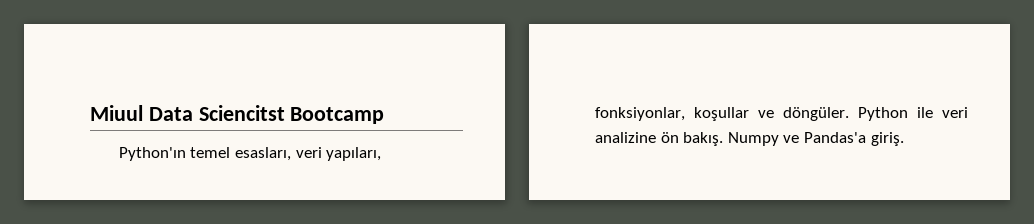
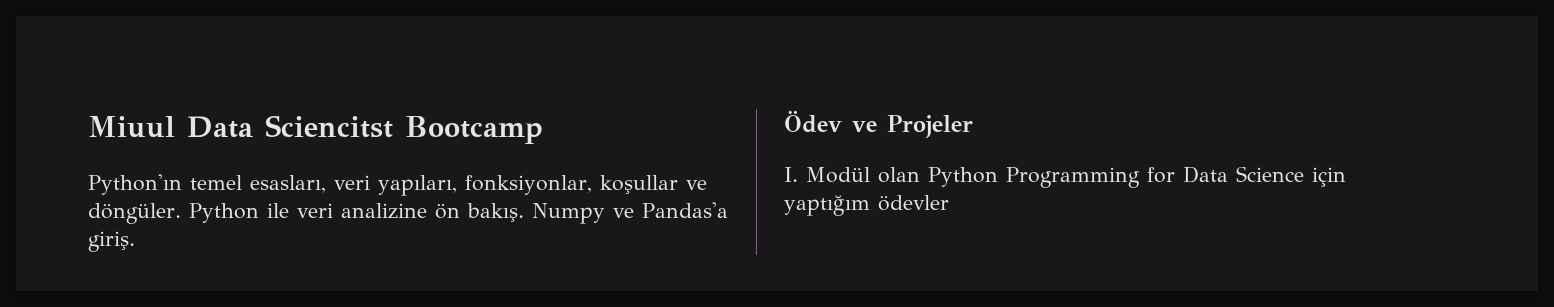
(904, 139) none -> [784,110,973,138] [784,166,1346,188] [784,195,949,216] // Ödev ve Projeler // I. Modül olan Python Programming for Data Science için yaptığım ödevler

